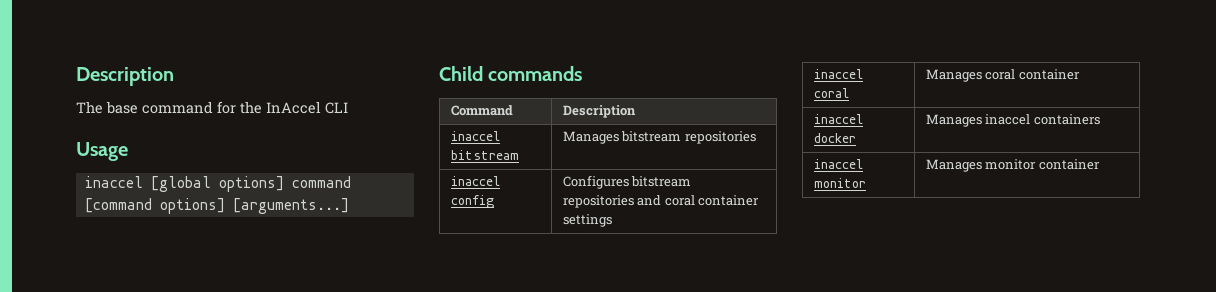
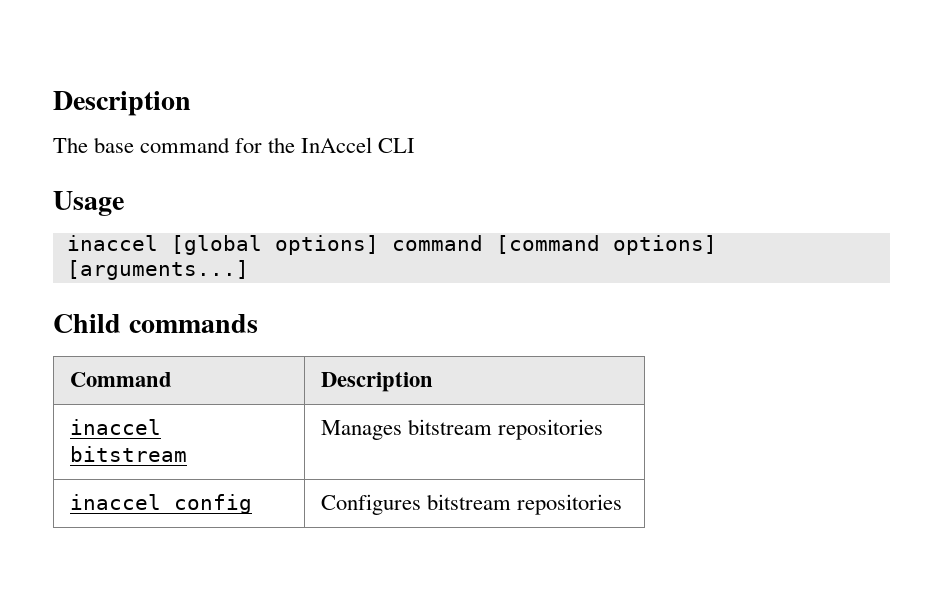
[637,195,760,206] [562,214,612,227] [813,69,863,79] [813,88,849,98] [925,69,1080,82] [813,114,863,124] [813,133,856,143] [925,114,1100,127] [813,159,863,169] [813,178,866,188] [925,159,1100,172] and coral container settings // inaccel coral | Manages coral container // inaccel docker | Manages inaccel containers // inaccel monitor | Manages monitor container -> (623, 504) none

